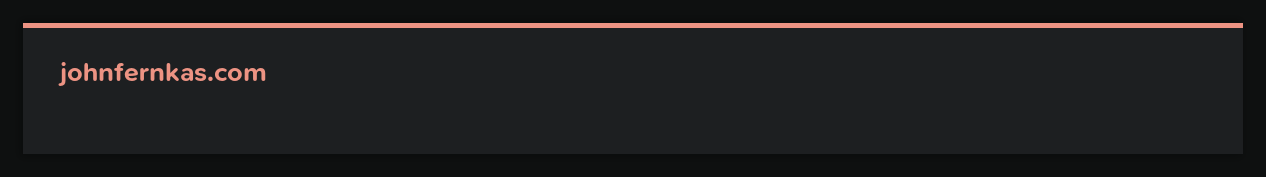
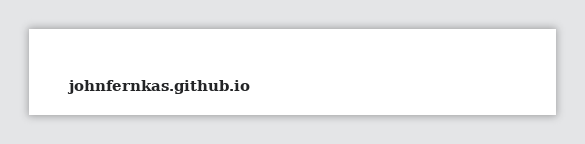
[58,62,267,87] johnfernkas.com -> [67,80,250,94] johnfernkas.github.io

